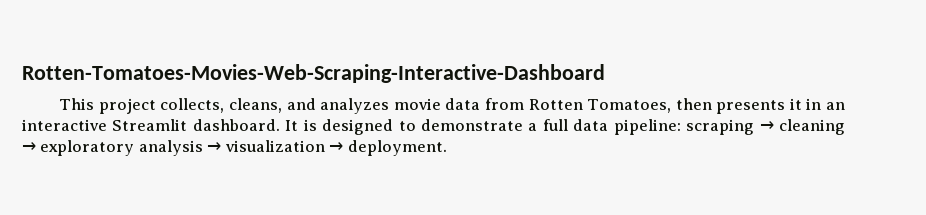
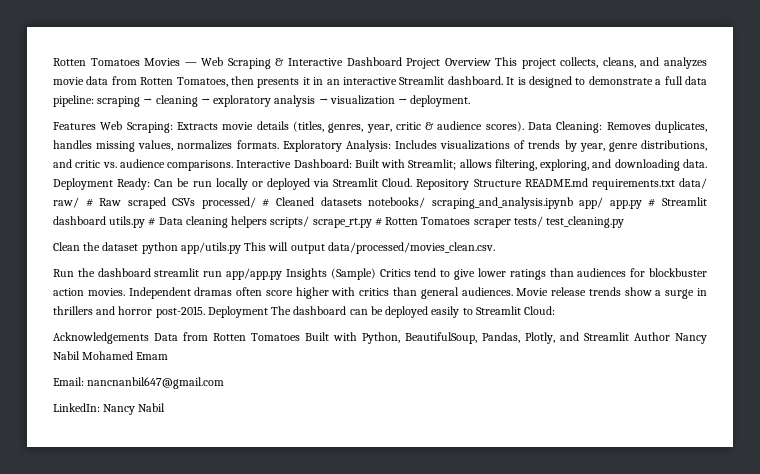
[22,64,605,83] Rotten-Tomatoes-Movies-Web-Scraping-Interactive-Dashboard // -> [53,57,491,69] Rotten Tomatoes Movies — Web Scraping & Interactive Dashboard Project Overview
(447, 148) none -> [53,121,707,133] [53,140,707,152] [53,159,707,171] [53,178,707,190] [53,197,707,209] [53,216,625,228] [53,242,495,254] [53,268,707,280] [53,287,708,299] [53,306,556,318] [53,332,707,344] [53,351,169,360] [53,377,225,389] [53,403,166,415] // Features Web Scraping: Extracts movie details (titles, genres, year, critic & audience scores). Data Cleaning: Removes duplicates, handles missing values, normalizes formats. Exploratory Analysis: Includes visualizations of trends by year, genre distributions, and critic vs. audience comparisons. Interactive Dashboard: Built with Streamlit; allows filtering, exploring, and downloading data. Deployment Ready: Can be run locally or deployed via Streamlit Cloud. Repository Structure README.md requirements.txt data/ raw/ # Raw scraped CSVs processed/ # Cleaned datasets notebooks/ scraping_and_analysis.ipynb app/ app.py # Streamlit dashboard utils.py # Data cleaning helpers scripts/ scrape_rt.py # Rotten Tomatoes scraper tests/ test_cleaning.py // Clean the dataset python app/utils.py This will output data/processed/movies_clean.csv. // Run the dashboard streamlit run app/app.py Insights (Sample) Critics tend to give lower ratings than audiences for blockbuster action movies. Independent dramas often score higher with critics than general audiences. Movie release trends show a surge in thrillers and horror post-2015. Deployment The dashboard can be deployed easily to Streamlit Cloud: // Acknowledgements Data from Rotten Tomatoes Built with Python, BeautifulSoup, Pandas, Plotly, and Streamlit Author Nancy Nabil Mohamed Emam // Email: nancnanbil647@gmail.com // LinkedIn: Nancy Nabil

